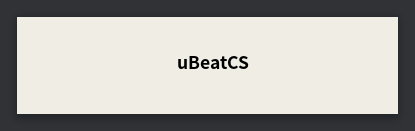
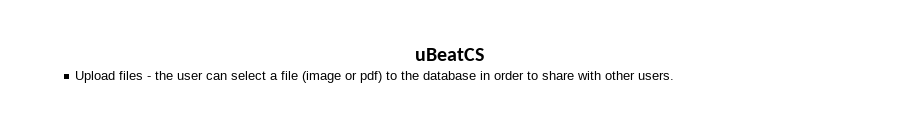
(249, 62) none -> [75,71,675,83] // Upload files - the user can select a file (image or pdf) to the database in order to share with other users.

